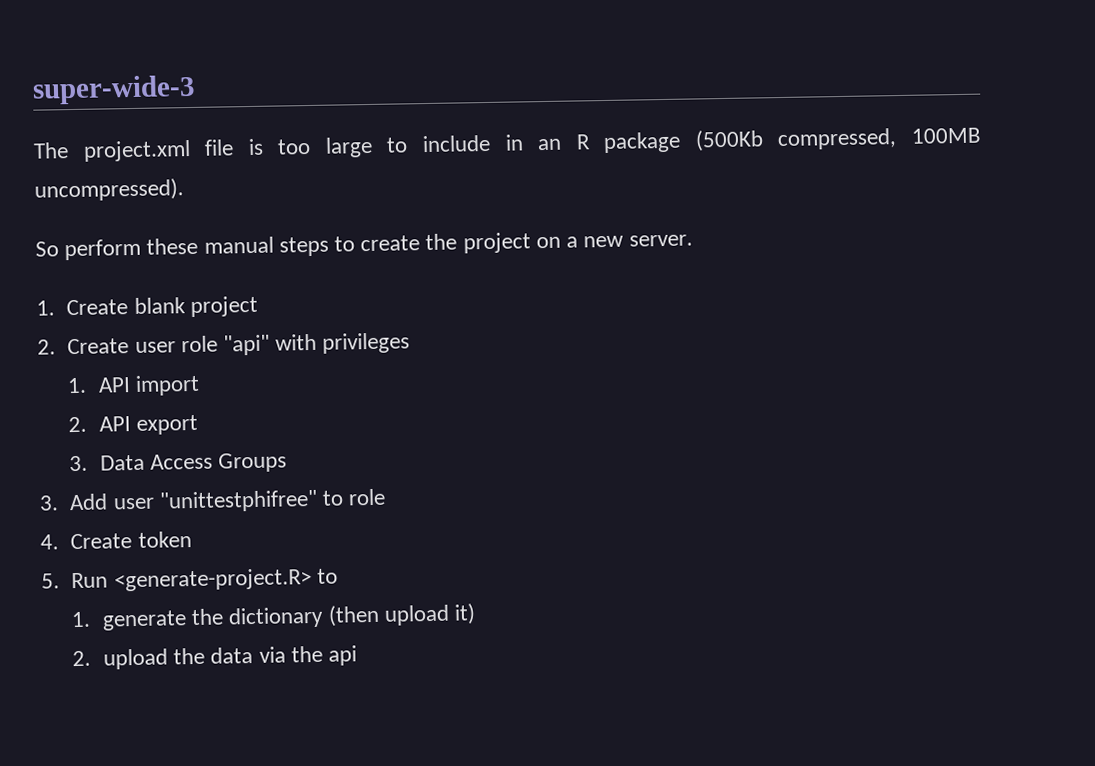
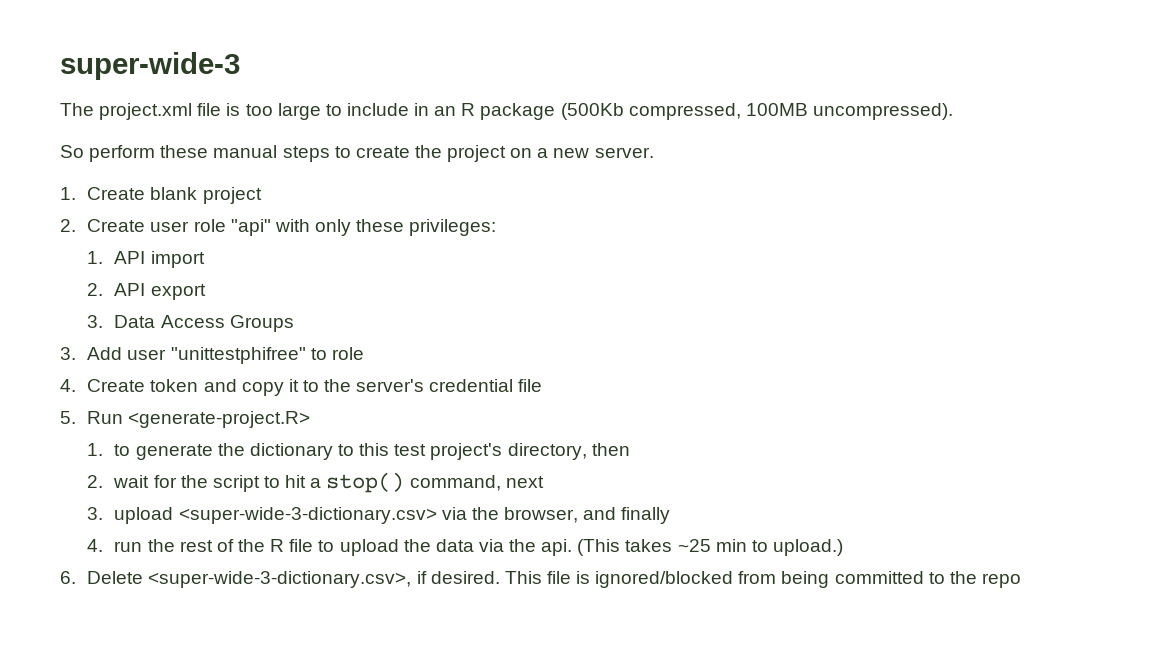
[322,332,411,354] privileges -> [314,219,497,236] only these privileges:
(192, 539) none -> [203,379,543,396] and copy it to the server's credential file
[316,568,338,584] [71,611,92,628] to // 1. -> [87,443,131,456] // 1. to
[327,603,476,627] [72,650,92,667] (then upload it) // 2. -> [338,443,630,460] [87,472,544,493] [87,507,671,524] [87,539,335,552] to this test project's directory, then // 2. wait for the script to hit a stop() command, next // 3. upload <super-wide-3-dictionary.csv> via the browser, and finally // 4. run the rest of the R file to
[327,645,357,666] api -> [541,539,843,556] [60,571,1021,588] api. (This takes ~25 min to upload.) // 6. Delete <super-wide-3-dictionary.csv>, if desired. This file is ignored/blocked from being committed to the repo

